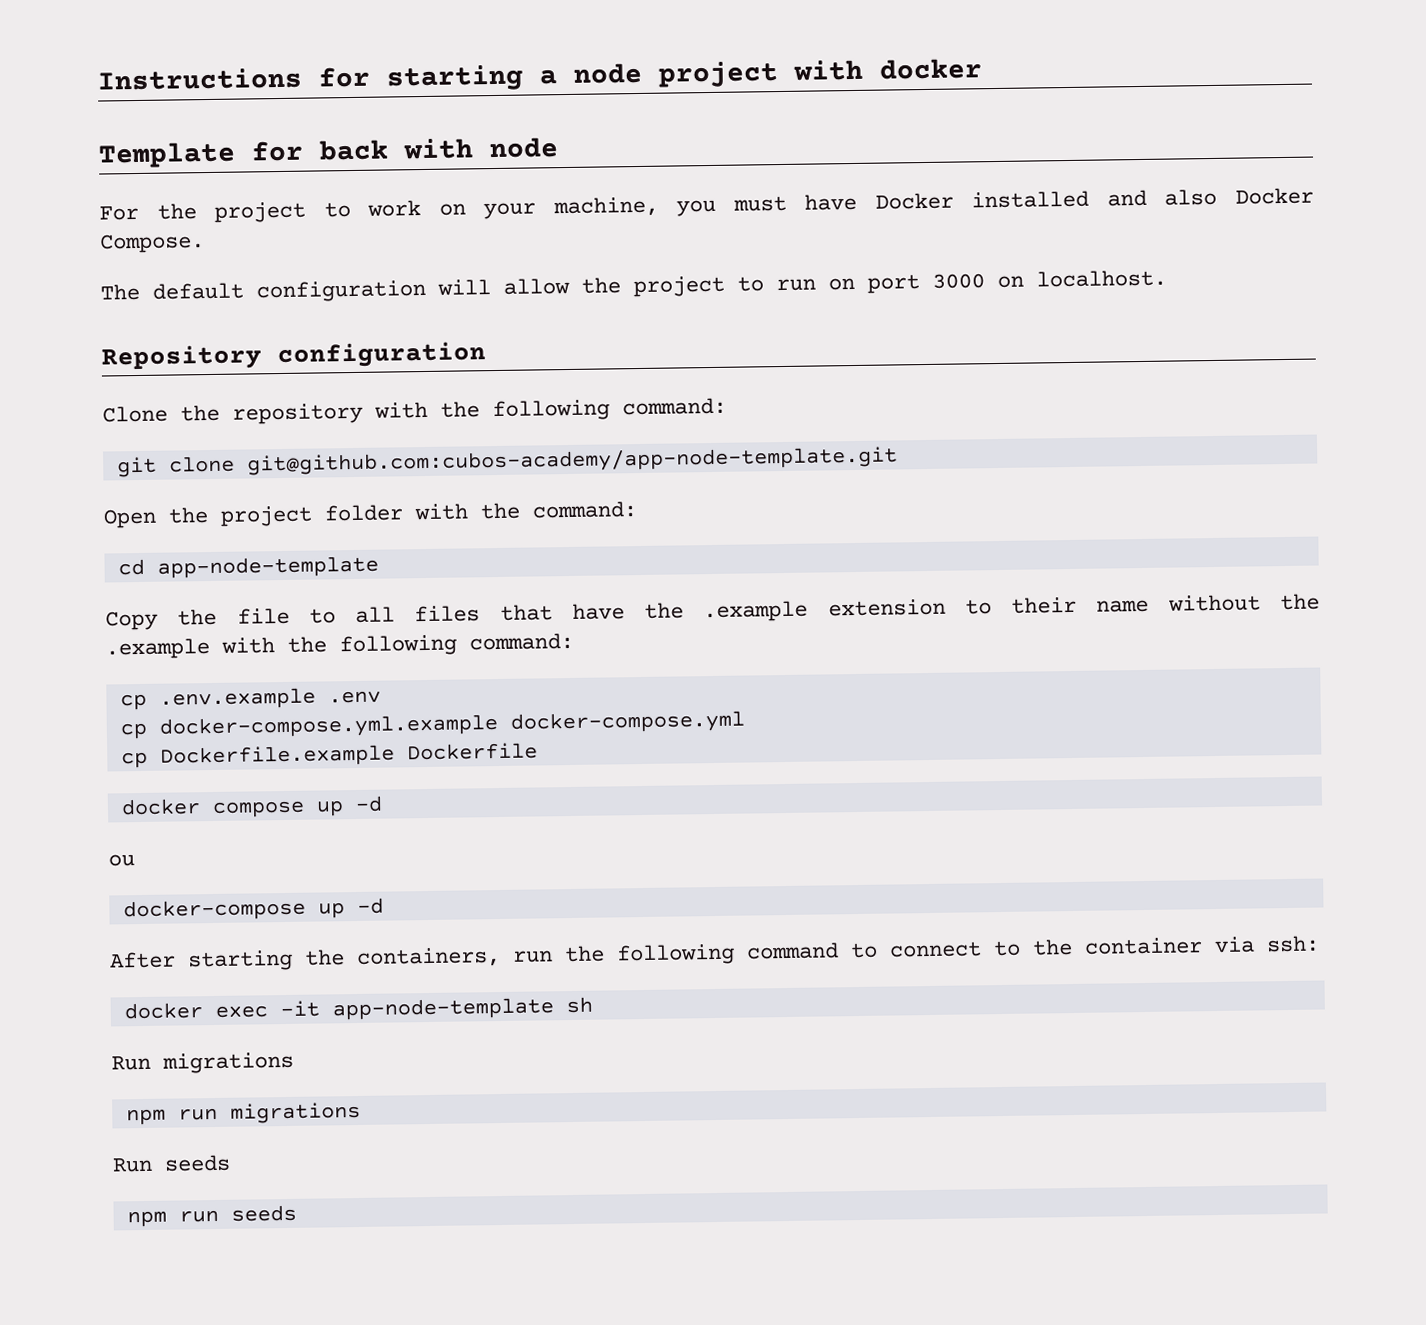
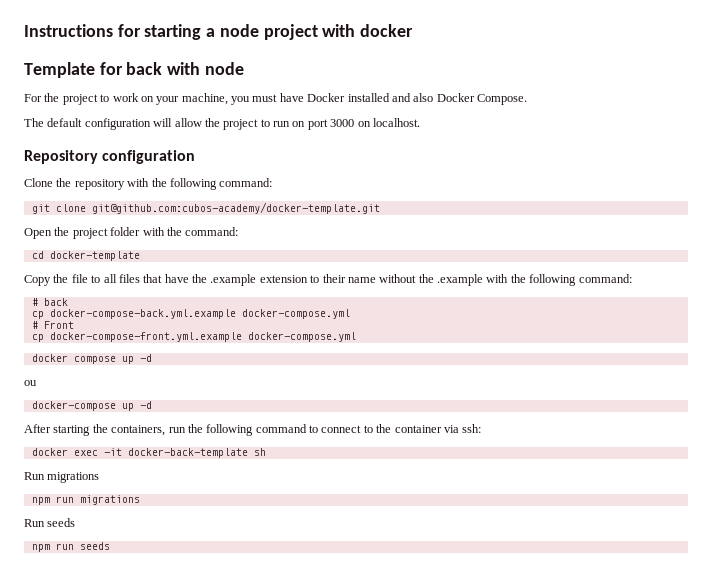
[246,446,898,476] git@github.com:cubos-academy/app-node-template.git -> [91,202,380,214] git@github.com:cubos-academy/docker-template.git
[156,555,379,579] app-node-template -> [49,251,140,261] docker-template
[119,687,381,711] [119,710,745,740] [120,742,538,769] cp .env.example .env // cp docker-compose.yml.example docker-compose.yml // cp Dockerfile.example Dockerfile -> [31,298,68,306] [31,309,350,319] [31,321,74,329] [31,332,356,342] # back // cp docker-compose-back.yml.example docker-compose.yml // # Front // cp docker-compose-front.yml.example docker-compose.yml
[331,997,554,1021] app-node-template -> [127,448,248,458] docker-back-template

